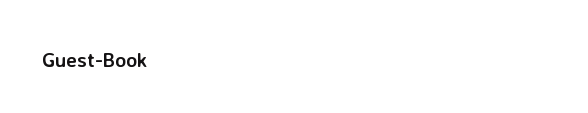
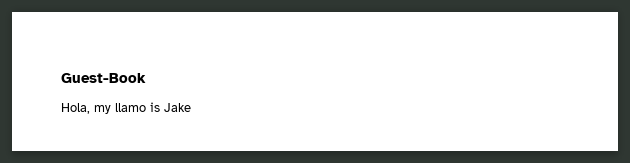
(147, 60) none -> [61,102,191,114] // Hola, my llamo is Jake

